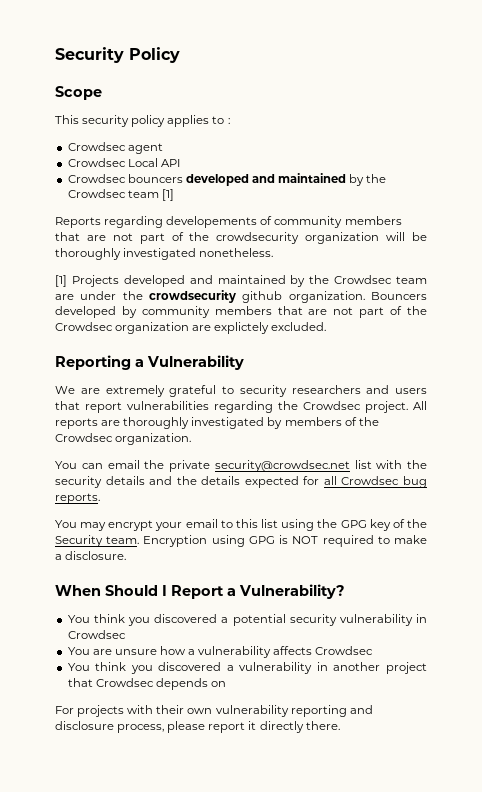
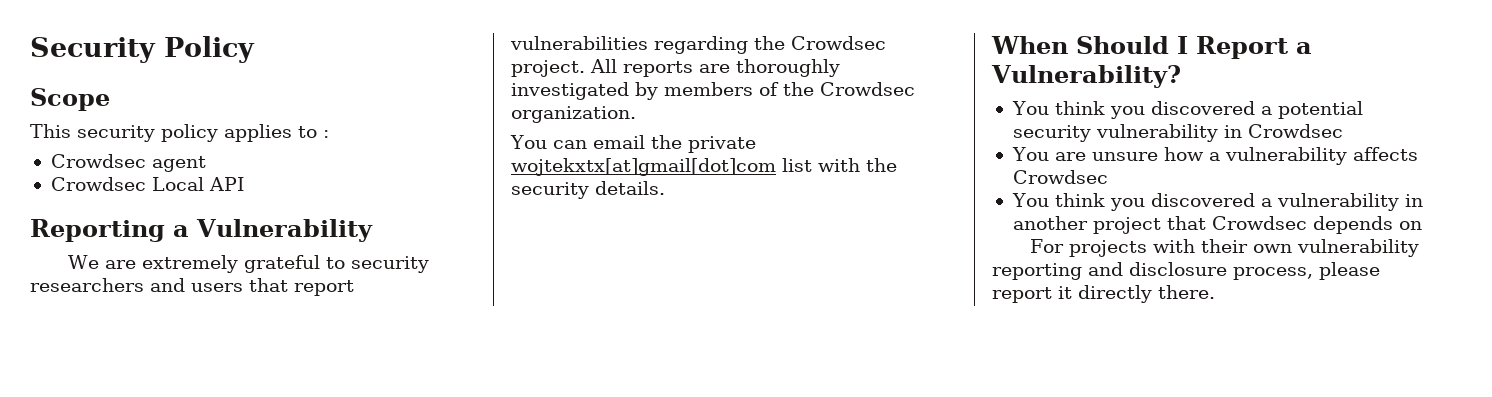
[67,173,387,186] [67,189,174,201] [55,216,402,228] [55,232,427,244] [55,248,274,260] [55,275,427,287] [55,290,427,303] [55,306,428,318] [55,322,327,334] // Crowdsec bouncers developed and maintained by the Crowdsec team [1] // Reports regarding developements of community members that are not part of the crowdsecurity organization will be thoroughly investigated nonetheless. // [1] Projects developed and maintained by the Crowdsec team are under the crowdsecurity github organization. Bouncers developed by community members that are not part of the Crowdsec organization are explictely excluded. -> (245, 184) none
[214,460,350,472] security@crowdsec.net -> [511,158,776,176] wojtekxtx[at]gmail[dot]com
[105,476,427,488] [55,493,100,504] [55,519,427,531] [55,535,428,547] [55,551,127,560] details and the details expected for all Crowdsec bug reports. // You may encrypt your email to this list using the GPG key of the Security team. Encryption using GPG is NOT required to make a disclosure. -> [595,181,665,195] details.

